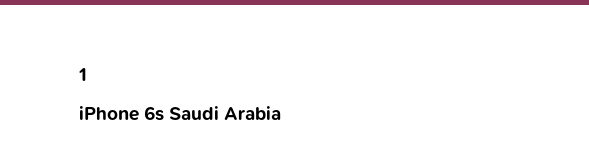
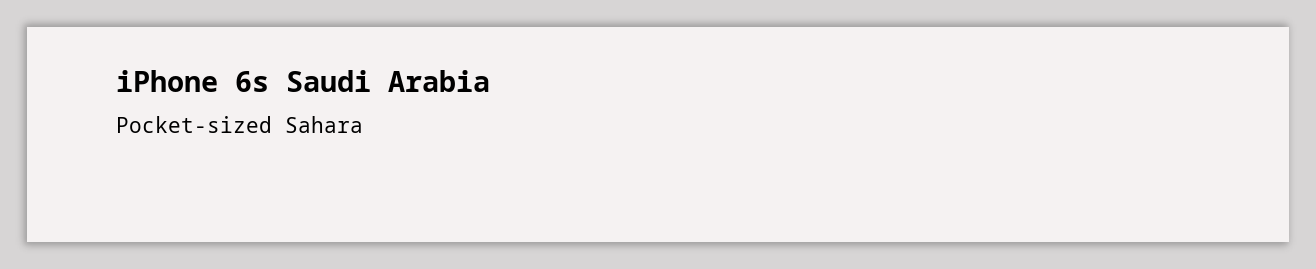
[78,68,87,81] 1 // -> (116, 81) none
(282, 113) none -> [116,116,363,133] // Pocket-sized Sahara

